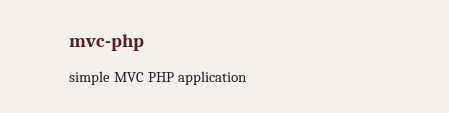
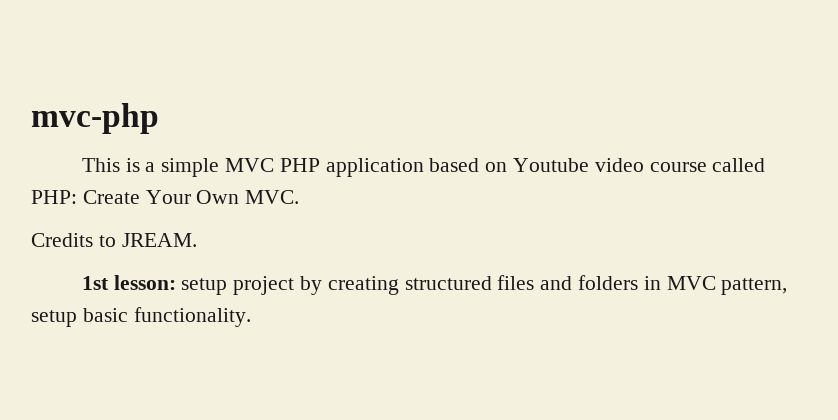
(144, 42) none -> [81,158,156,172] This is a
(247, 78) none -> [429,158,766,172] [31,190,300,204] [31,233,197,247] [81,275,788,295] [31,307,251,327] based on Youtube video course called PHP: Create Your Own MVC. // Credits to JREAM. // 1st lesson: setup project by creating structured files and folders in MVC pattern, setup basic functionality.

